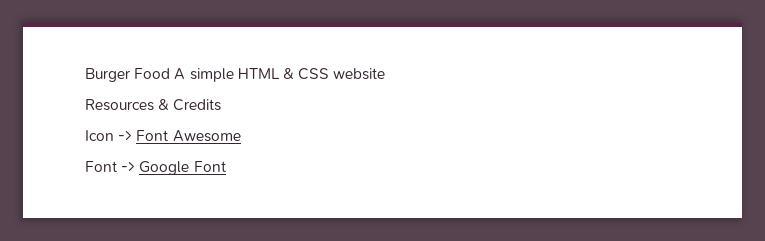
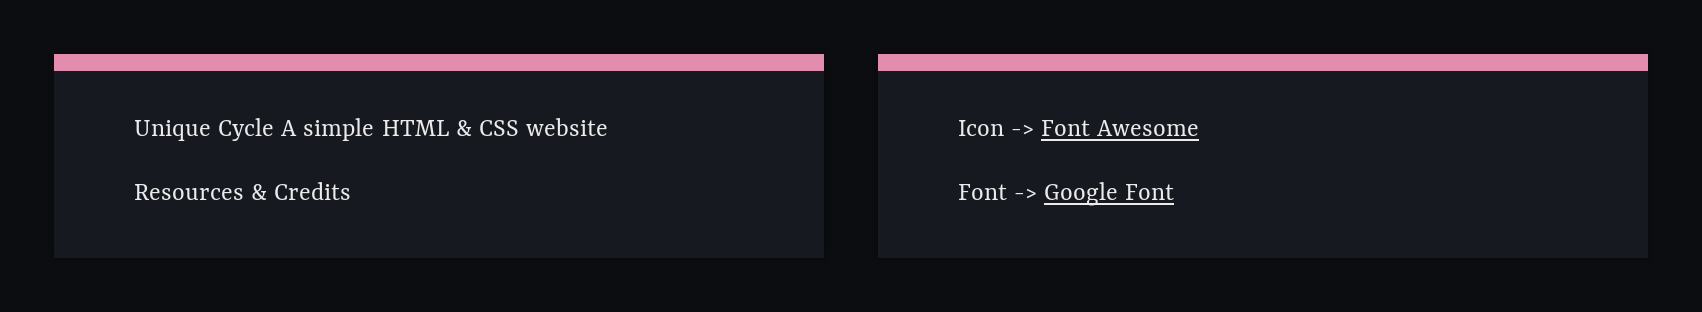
[85,68,171,82] Burger Food -> [134,118,275,141] Unique Cycle

